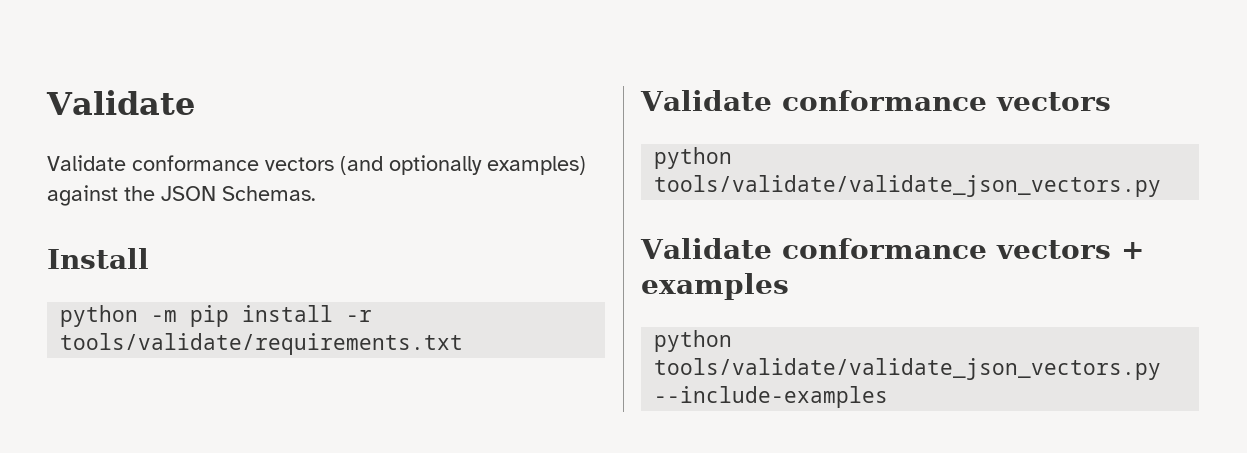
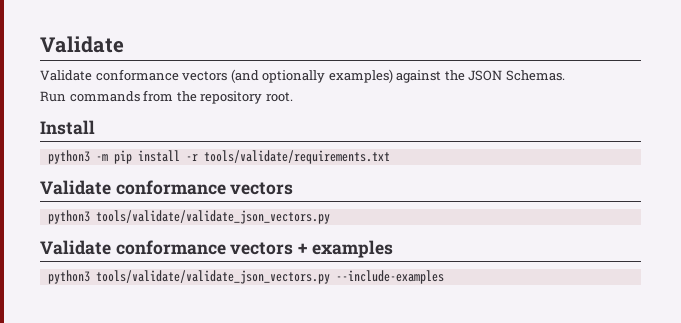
(316, 193) none -> [40,90,293,104] // Run commands from the repository root.
[60,305,139,327] python -> [47,150,90,164] python3
[654,147,733,169] python -> [47,210,90,224] python3
[654,330,733,352] python -> [47,270,90,284] python3

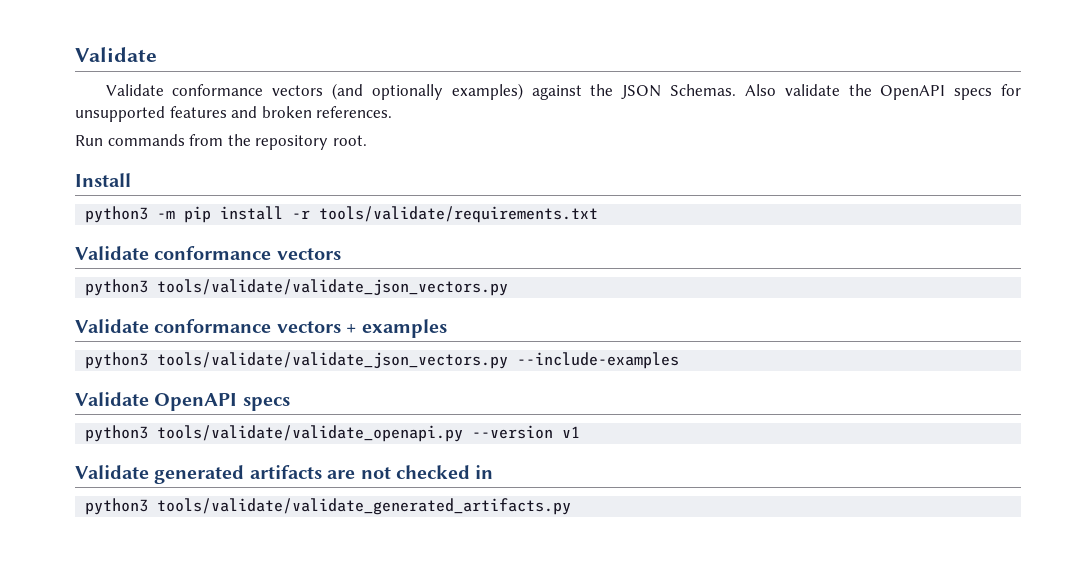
(565, 75) none -> [744,84,1022,100] [75,106,393,122] Also validate the OpenAPI specs for unsupported features and broken references.
(444, 277) none -> [75,392,290,411] [85,425,581,442] [75,465,494,484] [85,498,572,515] // Validate OpenAPI specs // python3 tools/validate/validate_openapi.py --version v1 // Validate generated artifacts are not checked in // python3 tools/validate/validate_generated_artifacts.py

